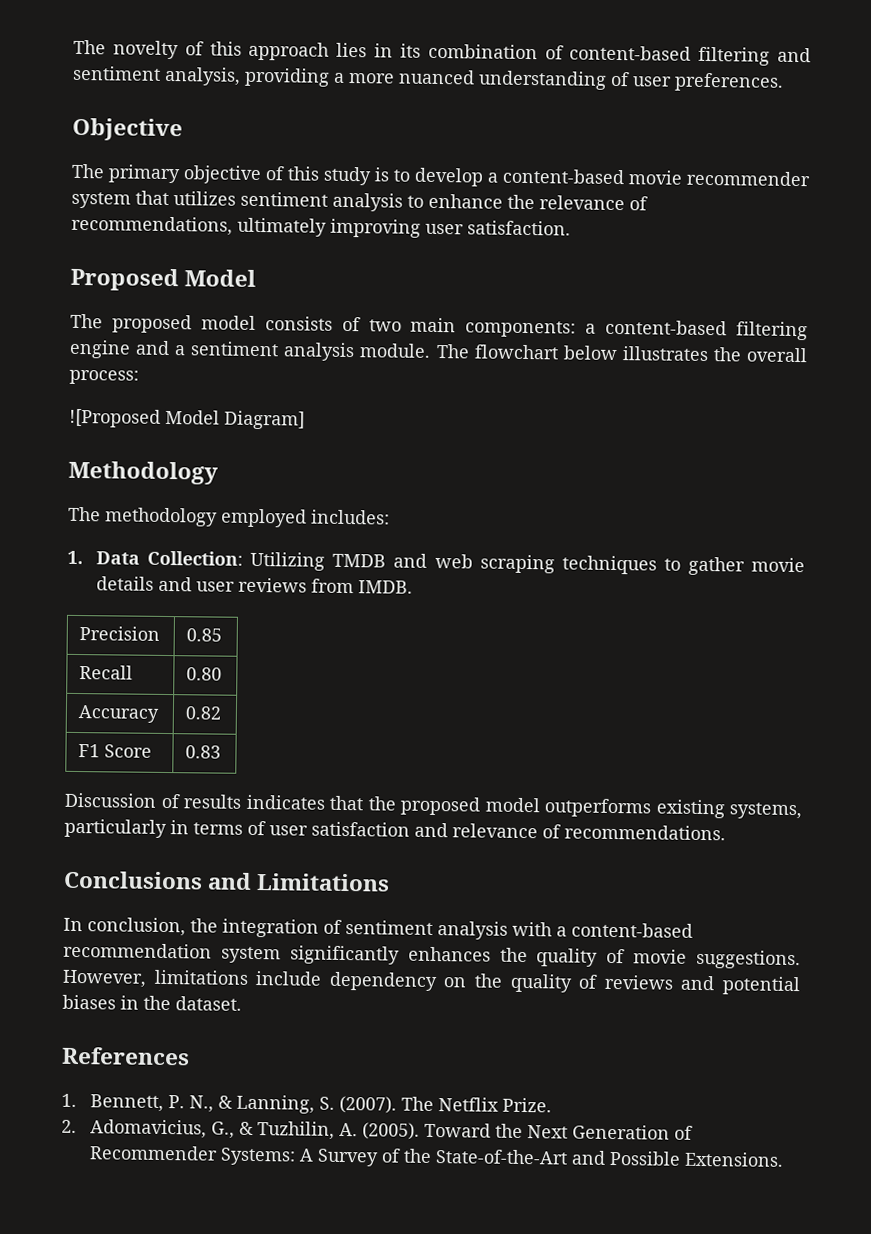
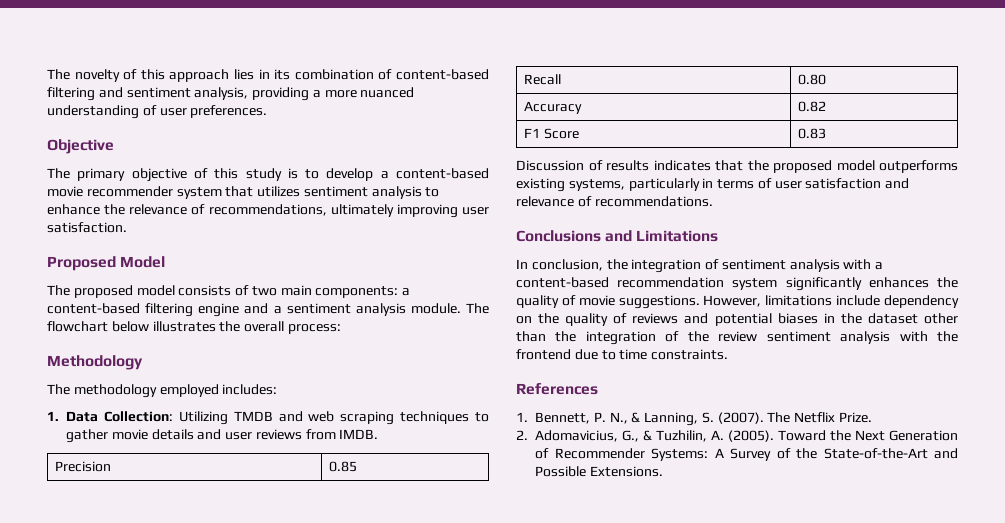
[69,408,305,430] // ![Proposed Model Diagram] -> (341, 329) none
[175,996,242,1011] dataset. -> [867,313,958,324] [516,331,959,345] [516,349,729,360] dataset other than the integration of the review sentiment analysis with the frontend due to time constraints.

